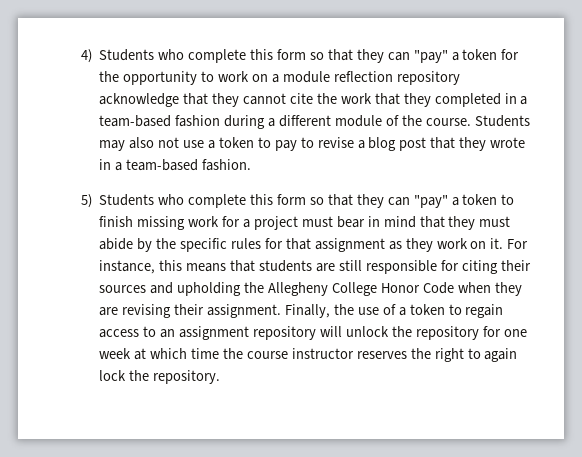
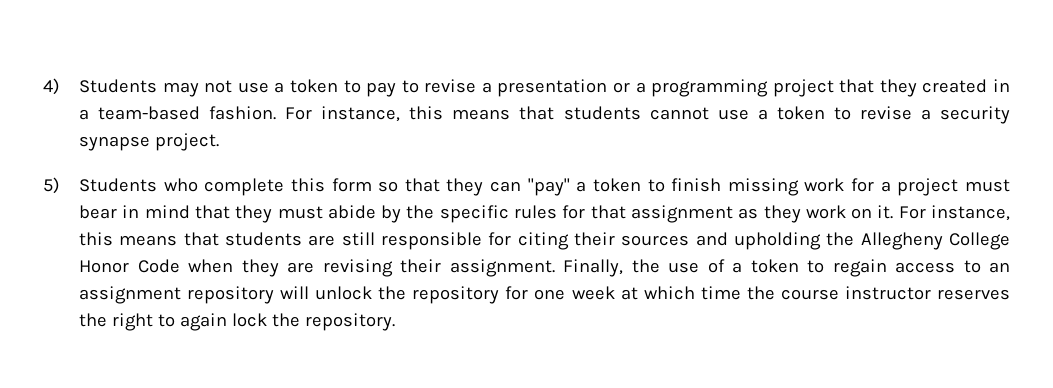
[158,49,520,63] [99,71,460,85] [99,93,528,107] [99,115,530,129] [99,137,155,151] who complete this form so that they can "pay" a token for the opportunity to work on a module reflection repository acknowledge that they cannot cite the work that they completed in a team-based fashion during a different module of the course. Students may also -> [162,82,199,97] may
[368,137,526,151] blog post that they wrote -> [497,79,988,97] presentation or a programming project that they created
(252, 165) none -> [285,106,1011,124] [79,133,220,151] For instance, this means that students cannot use a token to revise a security synapse project.

